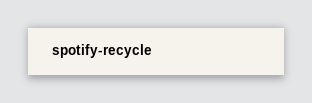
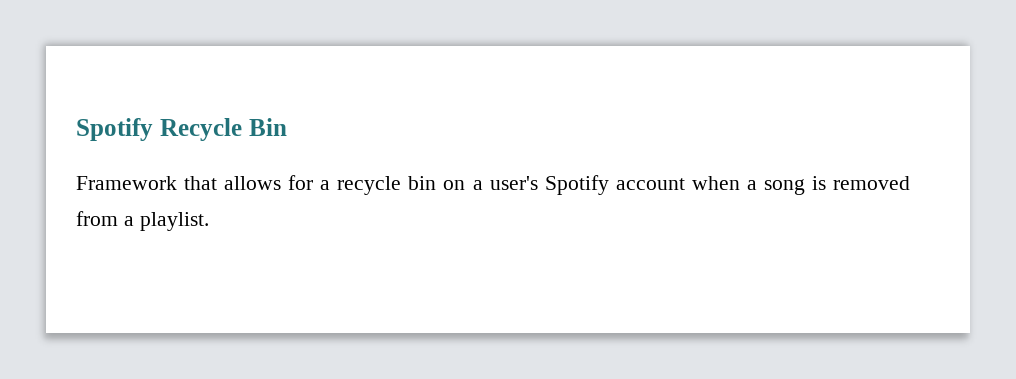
[52,44,152,58] spotify-recycle -> [76,118,287,141] [76,175,910,195] [76,211,209,231] Spotify Recycle Bin // Framework that allows for a recycle bin on a user's Spotify account when a song is removed from a playlist.

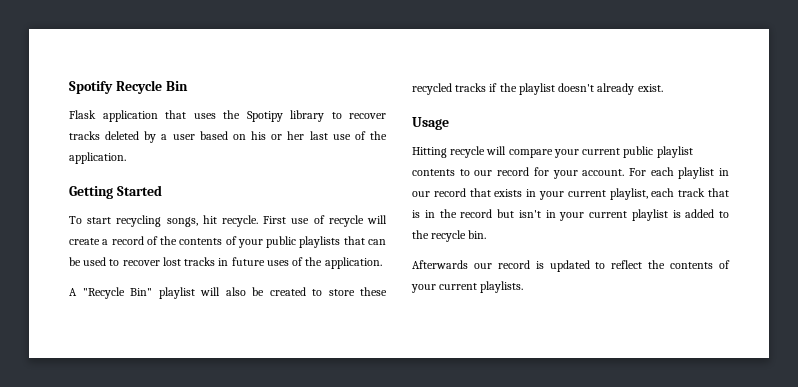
[76,175,910,195] [76,211,209,231] Framework that allows for a recycle bin on a user's Spotify account when a song is removed from a playlist. -> [69,110,386,122] [69,131,387,143] [69,152,126,164] [69,185,162,199] [69,215,387,227] [69,236,386,248] [69,257,382,269] [69,287,387,299] [412,83,663,95] [412,117,449,130] [412,146,693,158] [412,167,729,179] [412,188,729,200] [412,209,729,221] [412,230,487,242] [412,260,730,272] [411,281,524,293] Flask application that uses the Spotipy library to recover tracks deleted by a user based on his or her last use of the application. // Getting Started // To start recycling songs, hit recycle. First use of recycle will create a record of the contents of your public playlists that can be used to recover lost tracks in future uses of the application. // A "Recycle Bin" playlist will also be created to store these recycled tracks if the playlist doesn't already exist. // Usage // Hitting recycle will compare your current public playlist contents to our record for your account. For each playlist in our record that exists in your current playlist, each track that is in the record but isn't in your current playlist is added to the recycle bin. // Afterwards our record is updated to reflect the contents of your current playlists.

